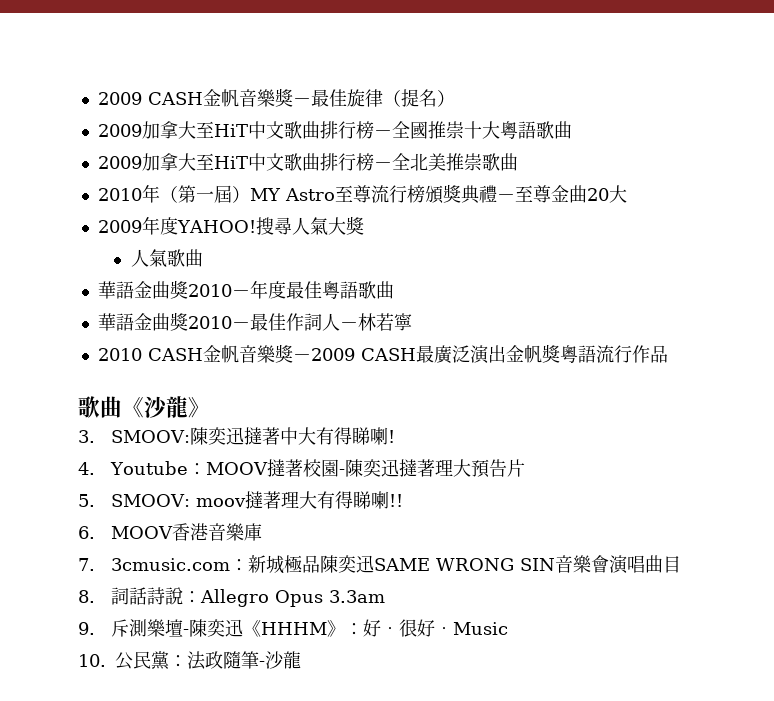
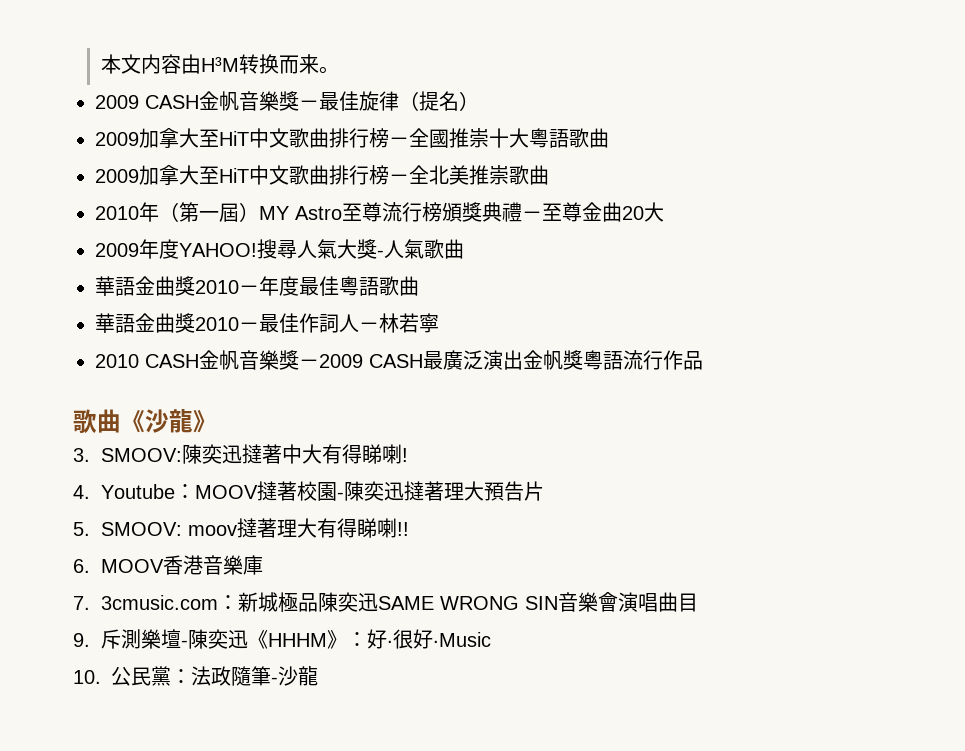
(97, 98) none -> [100,54,339,74] 本文内容由H³M转换而来。 //
(364, 225) // -> [377,250,384,257] -
[78,587,385,607] // 8.詞話詩說：Allegro Opus 3.3am -> (698, 602) none

